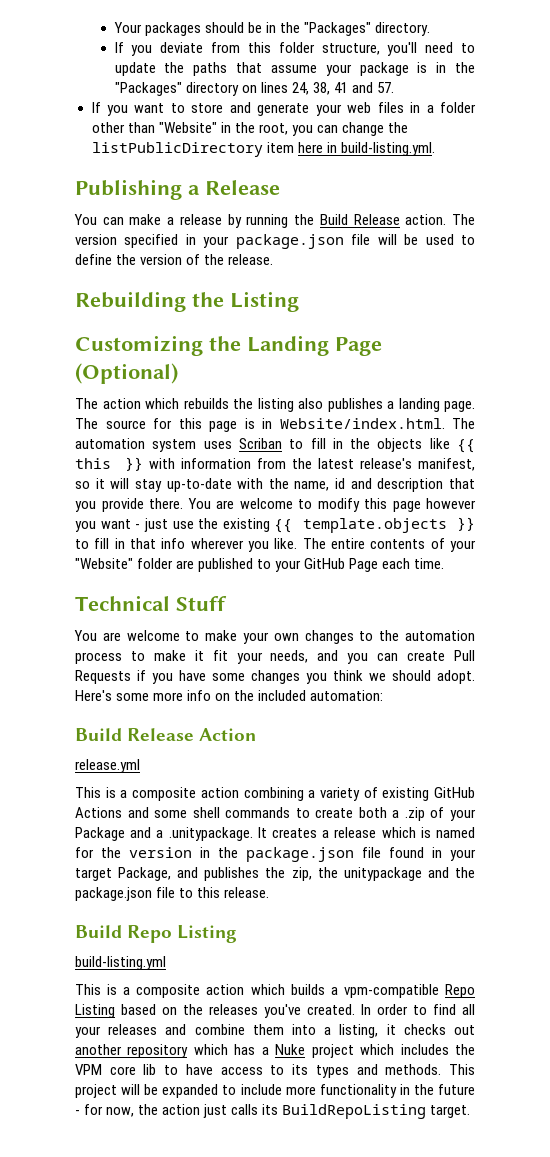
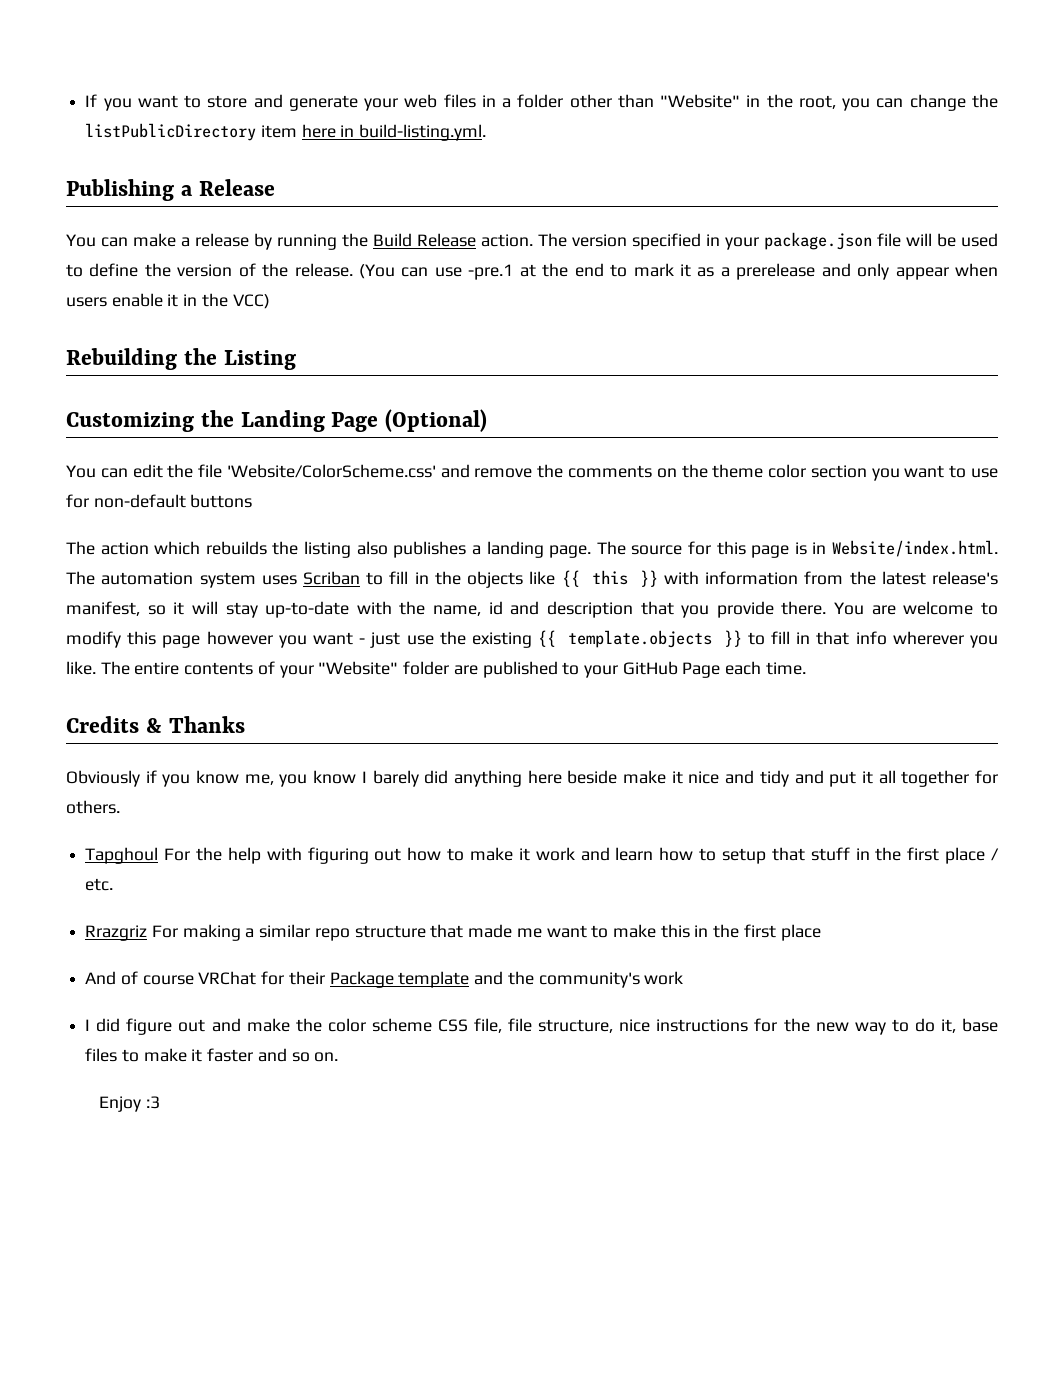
[113,22,431,36] [114,42,475,56] [114,62,475,76] [114,82,395,96] Your packages should be in the "Packages" directory. // If you deviate from this folder structure, you'll need to update the paths that assume your package is in the "Packages" directory on lines 24, 38, 41 and 57. // -> (85, 100) none
(274, 259) none -> [359,263,998,280] [66,293,270,309] (You can use -pre.1 at the end to mark it as a prerelease and only appear when users enable it in the VCC)
(178, 373) none -> [66,464,999,481] [66,494,253,508] // You can edit the file 'Website/ColorScheme.css' and remove the comments on the theme color section you want to use for non-default buttons
[75,595,227,611] [74,630,476,644] [75,650,476,664] [75,670,475,684] [75,690,384,701] [75,728,257,741] [75,759,140,773] [75,787,475,801] [75,807,477,821] [75,827,475,841] [75,847,476,862] [75,867,475,881] [75,887,270,901] [75,925,238,943] [75,956,166,970] [75,984,475,998] [75,1004,475,1018] [75,1024,475,1038] [75,1044,476,1058] [75,1064,475,1078] [75,1084,475,1098] [75,1104,471,1119] Technical Stuff // You are welcome to make your own changes to the automation process to make it fit your needs, and you can create Pull Requests if you have some changes you think we should adopt. Here's some more info on the included automation: // Build Release Action // release.yml // This is a composite action combining a variety of existing GitHub Actions and some shell commands to create both a .zip of your Package and a .unitypackage. It creates a release which is named for the version in the package.json file found in your target Package, and publishes the zip, the unitypackage and the package.json file to this release. // Build Repo Listing // build-listing.yml // This is a composite action which builds a vpm-compatible Repo Listing based on the releases you've created. In order to find all your releases and combine them into a listing, it checks out another repository which has a Nuke project which includes the VPM core lib to have access to its types and methods. This project will be expanded to include more functionality in the future - for now, the action just calls its BuildRepoListing target. -> [66,716,245,733] [66,770,998,787] [66,800,120,814] [85,847,999,864] [85,878,114,891] [85,924,821,941] [85,971,684,988] [85,1018,999,1035] [85,1048,339,1062] [99,1096,161,1112] Credits & Thanks // Obviously if you know me, you know I barely did anything here beside make it nice and tidy and put it all together for others. // Tapghoul For the help with figuring out how to make it work and learn how to setup that stuff in the first place / etc. // Rrazgriz For making a similar repo structure that made me want to make this in the first place // And of course VRChat for their Package template and the community's work // I did figure out and make the color scheme CSS file, file structure, nice instructions for the new way to do it, base files to make it faster and so on. // Enjoy :3

